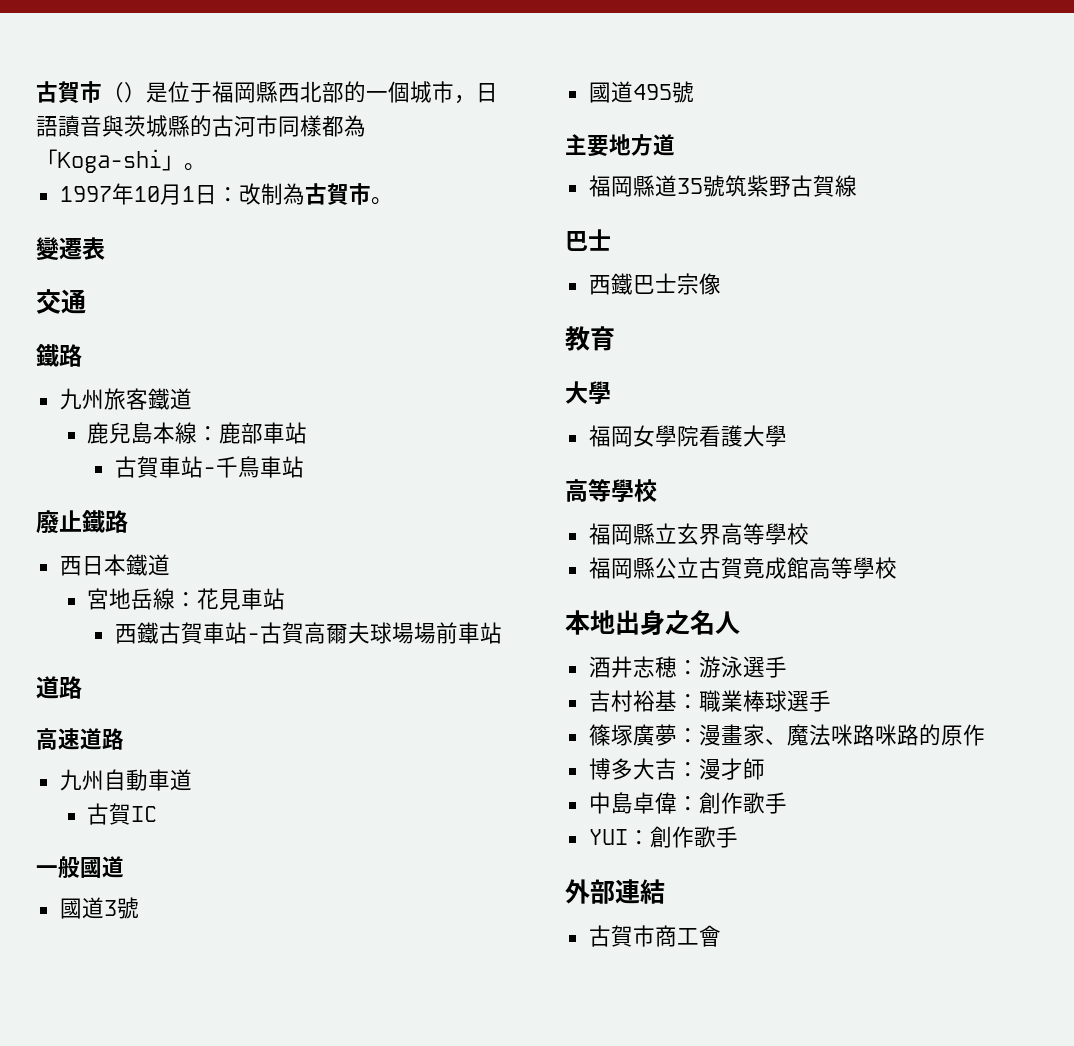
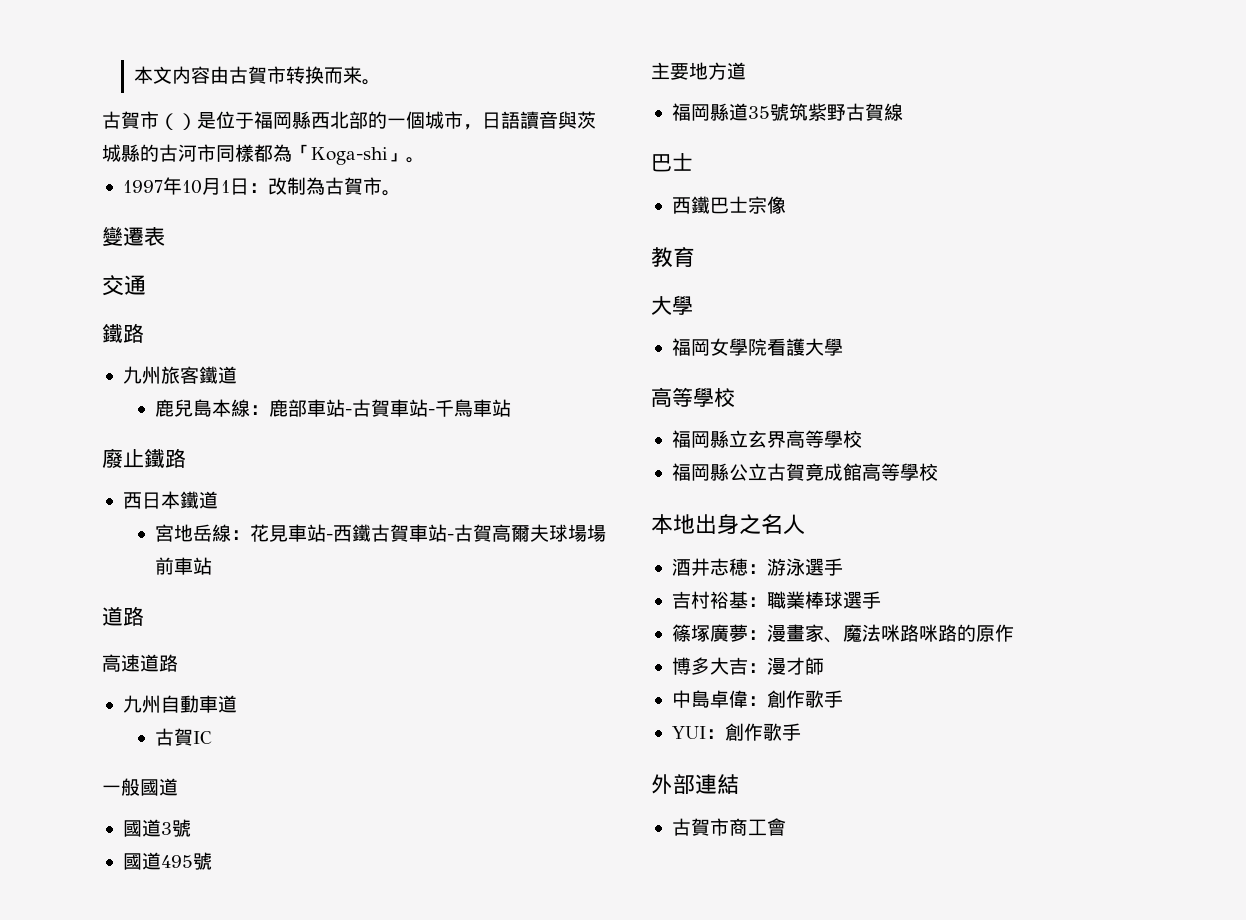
(36, 92) none -> [134,66,382,85] 本文内容由古賀市转换而来。 //
(308, 433) // -> [345,409,353,415] -
(286, 599) // -> [326,534,334,540] -

